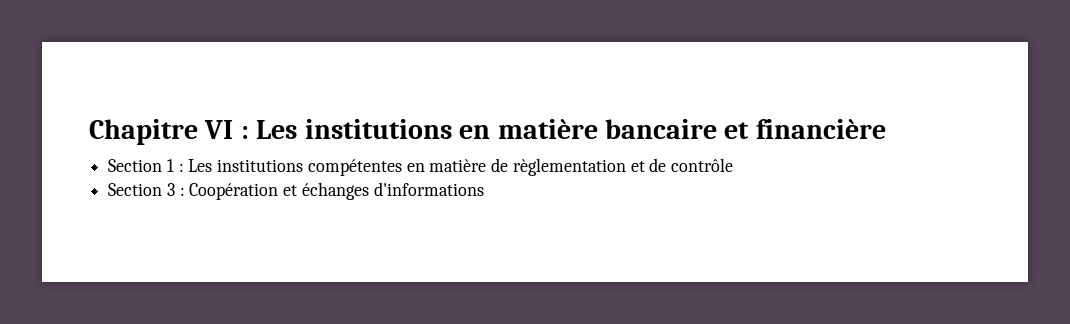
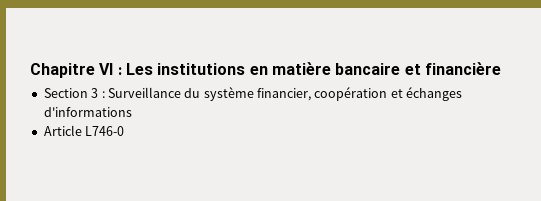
[166,158,733,176] [108,183,279,200] 1 : Les institutions compétentes en matière de règlementation et de contrôle // Section 3 : Coopération -> [91,87,388,101] 3 : Surveillance du système financier, coopération
(484, 189) none -> [43,125,125,136] // Article L746-0

